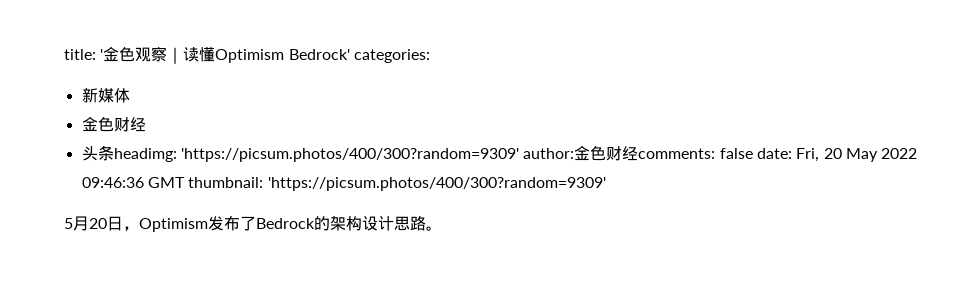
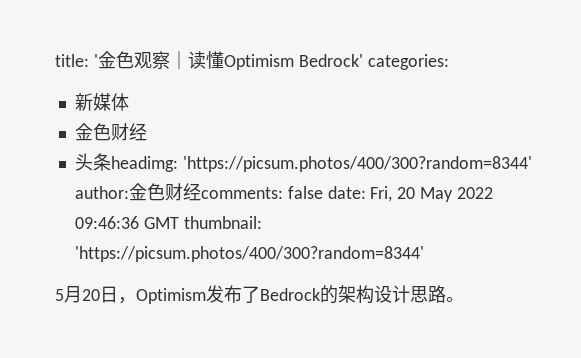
[180,148,519,162] 'https://picsum.photos/400/300?random=9309' -> [182,156,532,172] 'https://picsum.photos/400/300?random=8344'
[267,177,606,191] 'https://picsum.photos/400/300?random=9309' -> [74,246,424,262] 'https://picsum.photos/400/300?random=8344'

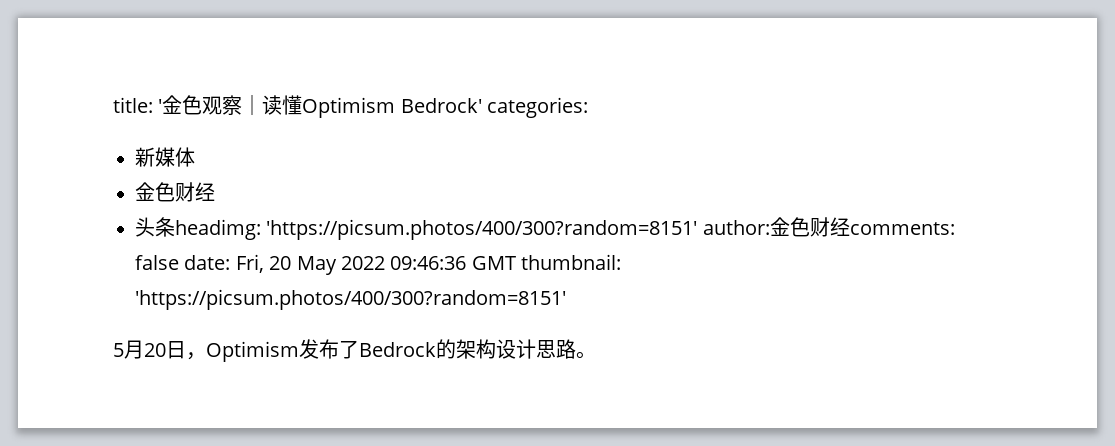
[182,156,532,172] 'https://picsum.photos/400/300?random=8344' -> [266,219,698,240] 'https://picsum.photos/400/300?random=8151'
[74,246,424,262] 'https://picsum.photos/400/300?random=8344' -> [135,289,566,310] 'https://picsum.photos/400/300?random=8151'

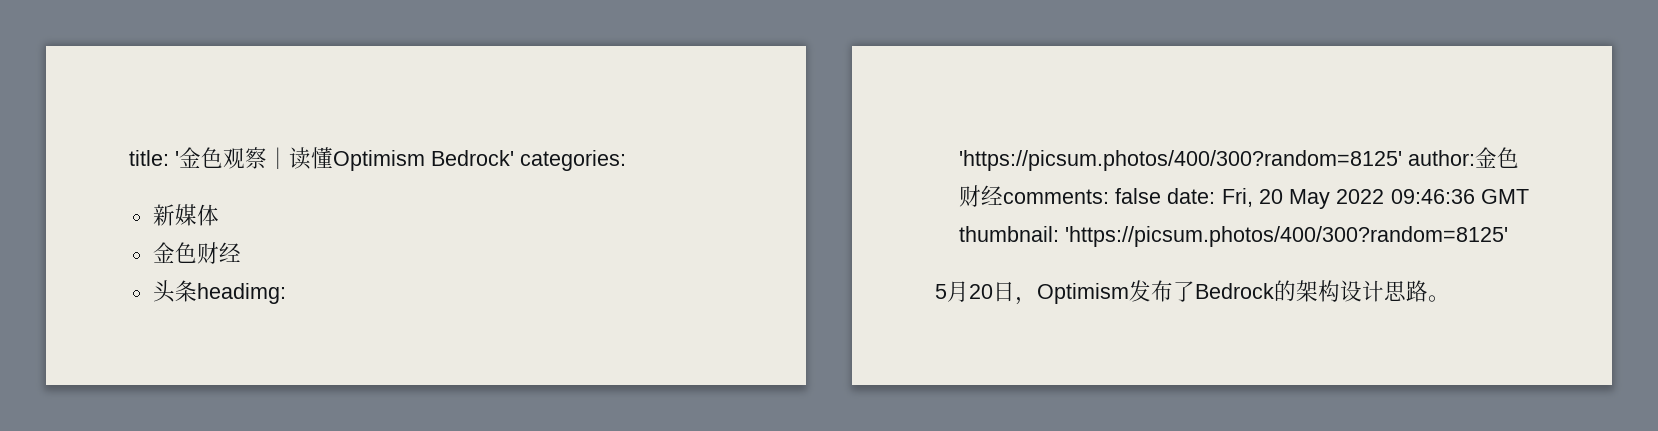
[266,219,698,240] 'https://picsum.photos/400/300?random=8151' -> [958,150,1402,171] 'https://picsum.photos/400/300?random=8125'
[135,289,566,310] 'https://picsum.photos/400/300?random=8151' -> [1064,226,1508,247] 'https://picsum.photos/400/300?random=8125'

